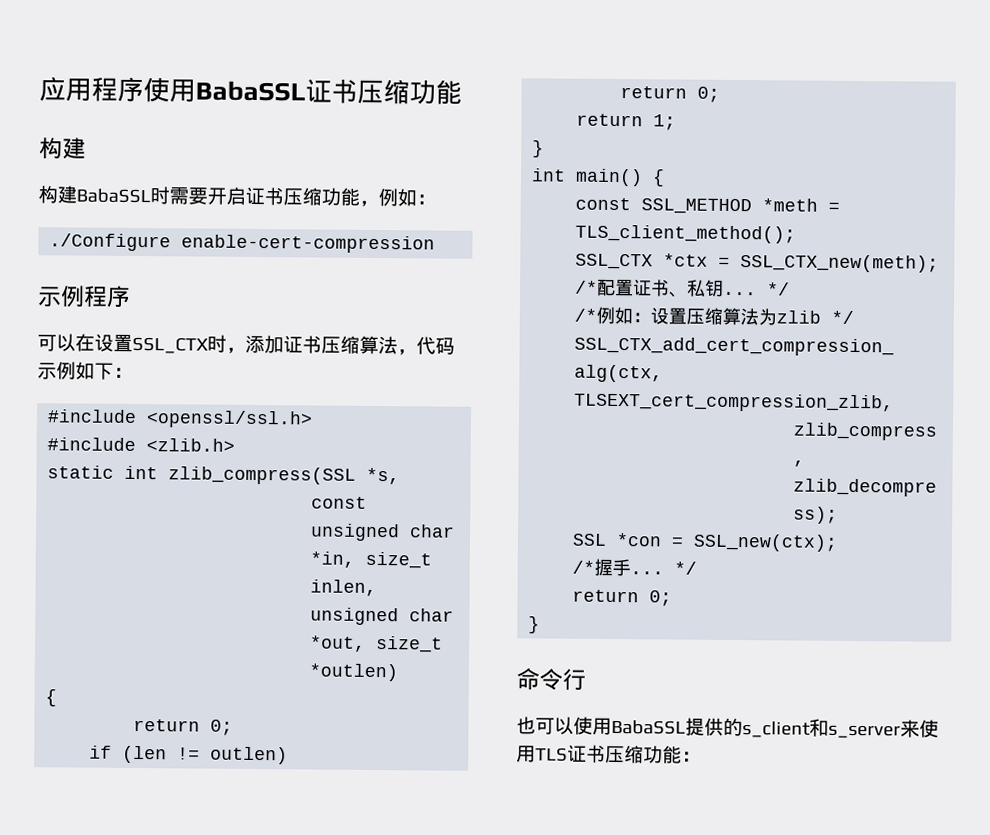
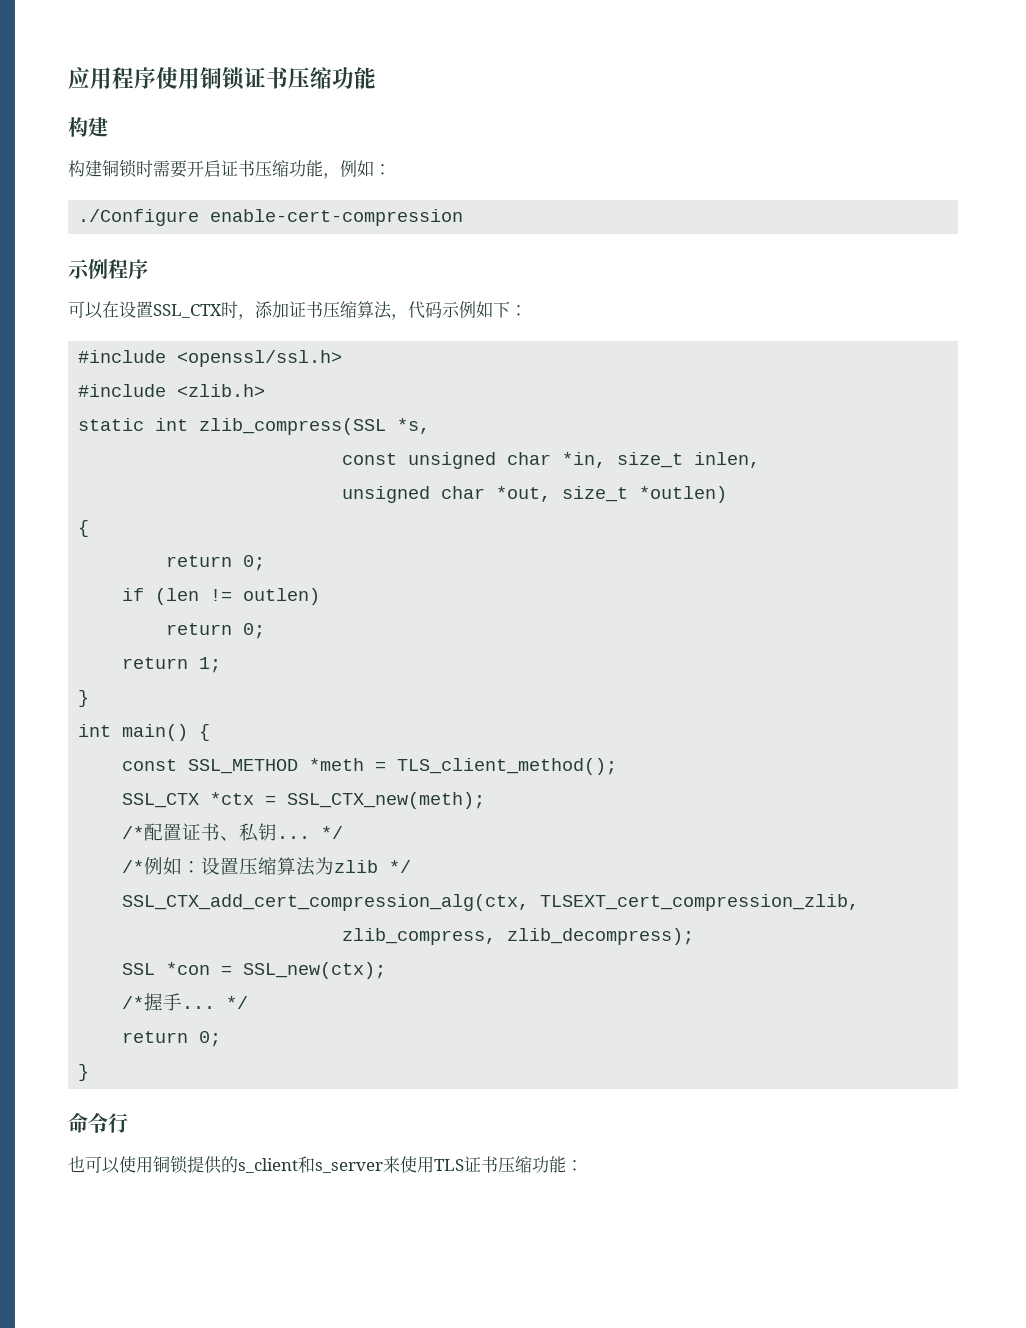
[195,80,306,102] BabaSSL -> [200,67,245,90] 铜锁
[76,188,151,204] BabaSSL -> [102,159,137,178] 铜锁
[611,719,686,735] BabaSSL -> [153,1155,188,1174] 铜锁

